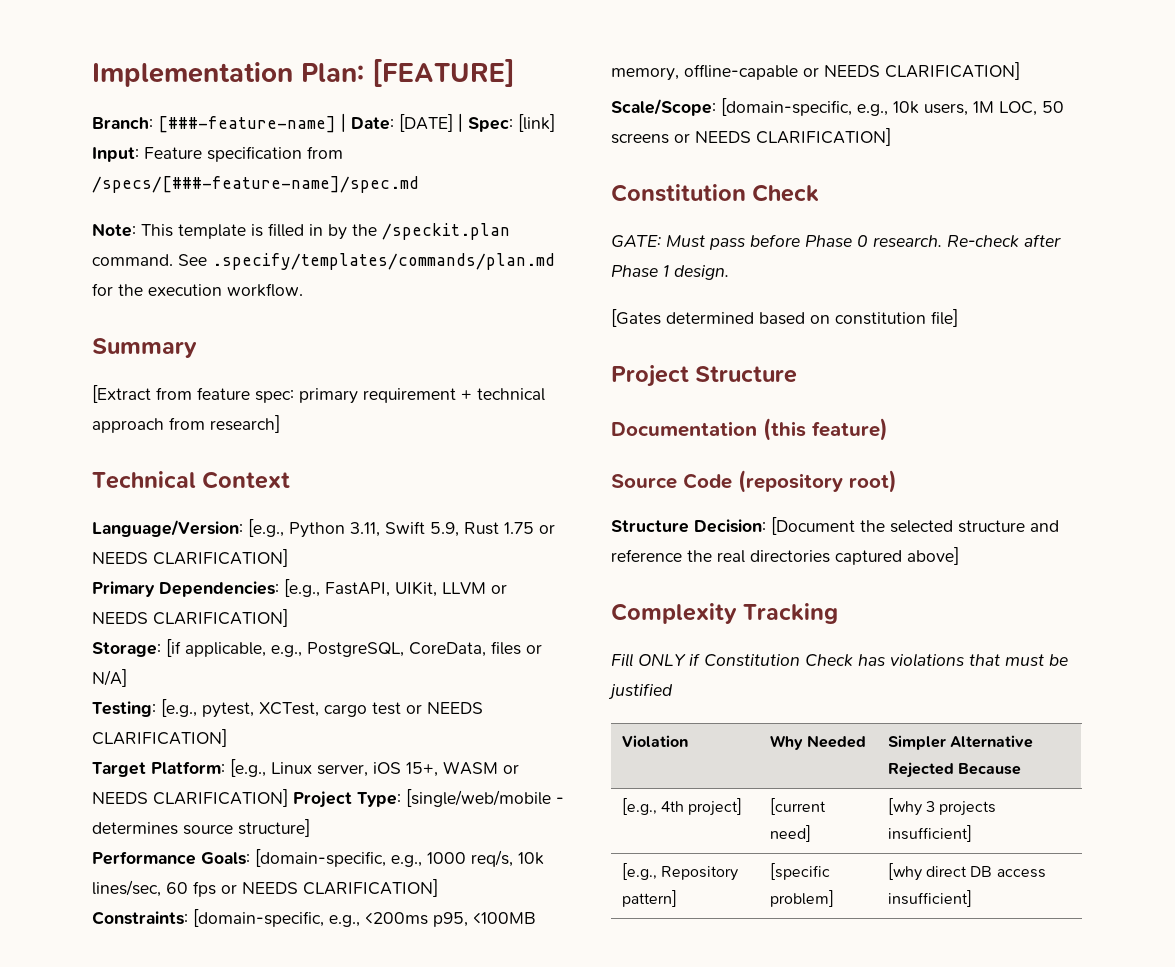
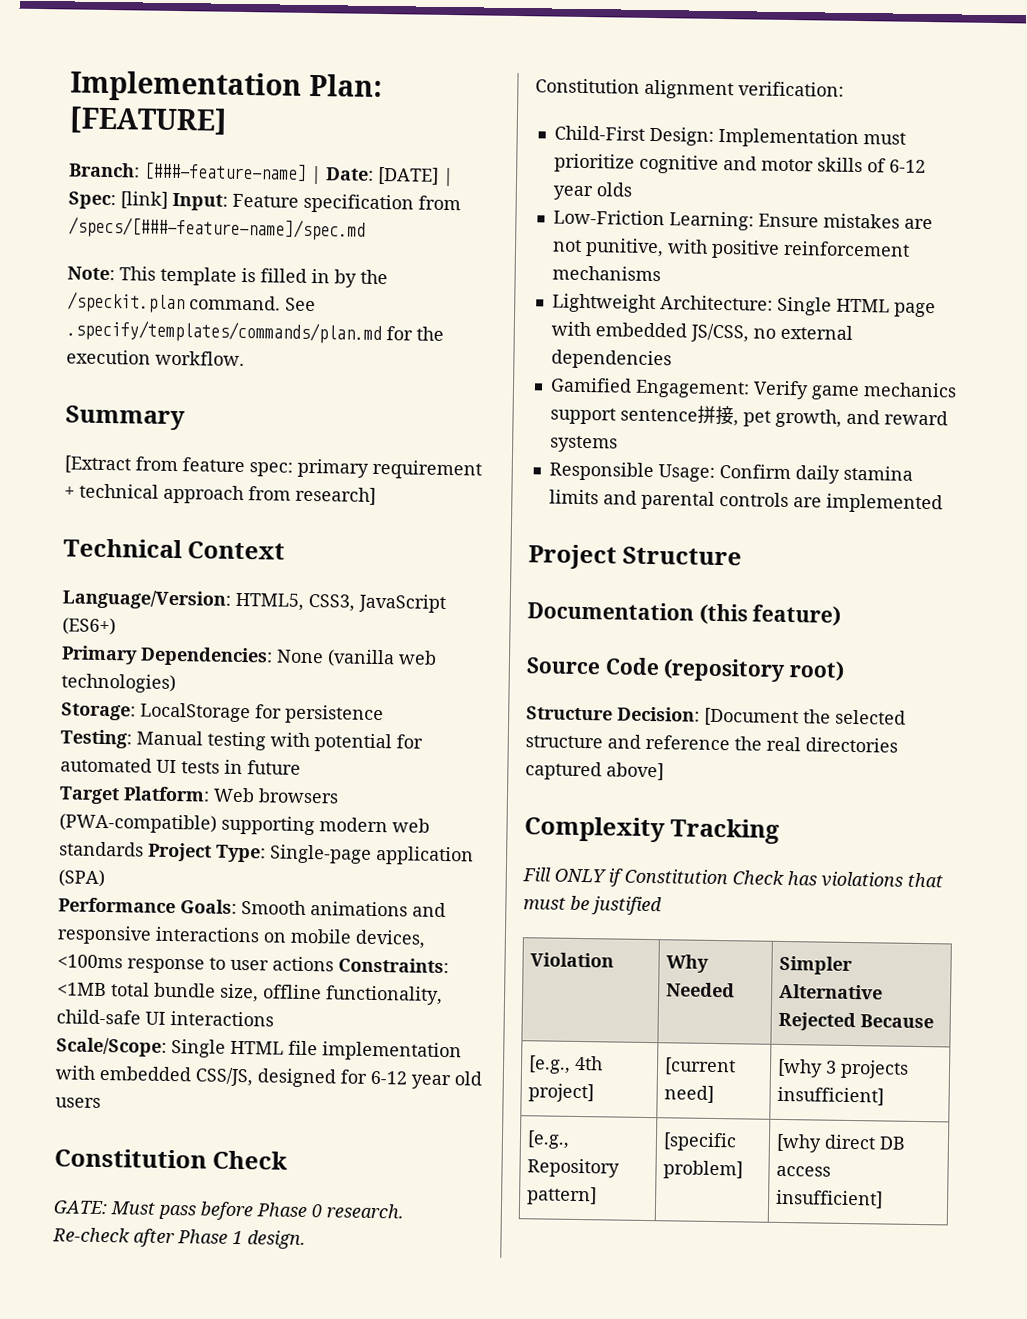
[248,519,555,538] [92,549,288,567] [92,579,507,597] [92,609,288,627] [92,639,542,657] [92,669,127,687] [92,699,483,718] [92,729,227,747] [92,759,519,777] [92,789,564,808] [92,819,310,837] [92,849,544,867] [92,879,438,897] [92,909,536,927] [611,62,1020,81] [611,98,1064,116] [611,128,891,146] [e.g., Python 3.11, Swift 5.9, Rust 1.75 or NEEDS CLARIFICATION] // Primary Dependencies: [e.g., FastAPI, UIKit, LLVM or NEEDS CLARIFICATION] // Storage: [if applicable, e.g., PostgreSQL, CoreData, files or N/A] // Testing: [e.g., pytest, XCTest, cargo test or NEEDS CLARIFICATION] // Target Platform: [e.g., Linux server, iOS 15+, WASM or NEEDS CLARIFICATION] Project Type: [single/web/mobile - determines source structure] // Performance Goals: [domain-specific, e.g., 1000 req/s, 10k lines/sec, 60 fps or NEEDS CLARIFICATION] // Constraints: [domain-specific, e.g., <200ms p95, <100MB memory, offline-capable or NEEDS CLARIFICATION] // Scale/Scope: [domain-specific, e.g., 10k users, 1M LOC, 50 screens or NEEDS CLARIFICATION] -> [235,592,446,614] [62,617,116,636] [61,645,437,668] [61,673,176,694] [61,702,384,725] [60,729,423,753] [60,757,301,775] [59,786,339,805] [59,813,430,836] [59,841,474,866] [58,869,105,888] [58,897,446,918] [57,925,426,949] [57,954,449,974] [57,982,443,1005] [56,1009,274,1027] [56,1037,462,1062] [55,1065,482,1090] [55,1097,101,1108] HTML5, CSS3, JavaScript (ES6+) // Primary Dependencies: None (vanilla web technologies) // Storage: LocalStorage for persistence // Testing: Manual testing with potential for automated UI tests in future // Target Platform: Web browsers (PWA-compatible) supporting modern web standards Project Type: Single-page application (SPA) // Performance Goals: Smooth animations and responsive interactions on mobile devices, <100ms response to user actions Constraints: <1MB total bundle size, offline functionality, child-safe UI interactions // Scale/Scope: Single HTML file implementation with embedded CSS/JS, designed for 6-12 year old users
[611,309,958,327] [Gates determined based on constitution file] -> [535,78,844,100] [553,125,906,149] [553,153,926,174] [552,182,633,201] [552,209,933,231] [551,238,910,259] [551,265,661,282] [551,293,936,318] [550,321,853,343] [550,349,672,370] [549,377,957,401] [549,405,948,428] [549,435,618,453] [548,461,913,484] [548,489,943,514] Constitution alignment verification: // Child-First Design: Implementation must prioritize cognitive and motor skills of 6-12 year olds // Low-Friction Learning: Ensure mistakes are not punitive, with positive reinforcement mechanisms // Lightweight Architecture: Single HTML page with embedded JS/CSS, no external dependencies // Gamified Engagement: Verify game mechanics support sentence拼接, pet growth, and reward systems // Responsible Usage: Confirm daily stamina limits and parental controls are implemented

